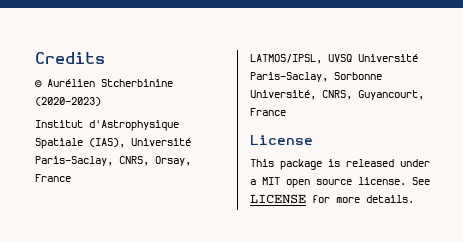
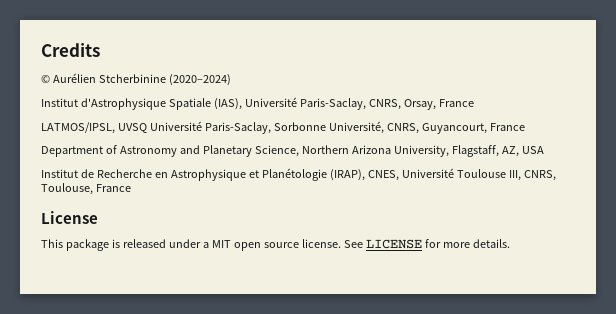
[35,97,101,106] (2020–2023) -> [168,74,231,86] (2020–2024)
(286, 112) none -> [41,145,544,157] [41,168,556,181] [41,183,131,195] // Department of Astronomy and Planetary Science, Northern Arizona University, Flagstaff, AZ, USA // Institut de Recherche en Astrophysique et Planétologie (IRAP), CNES, Université Toulouse III, CNRS, Toulouse, France

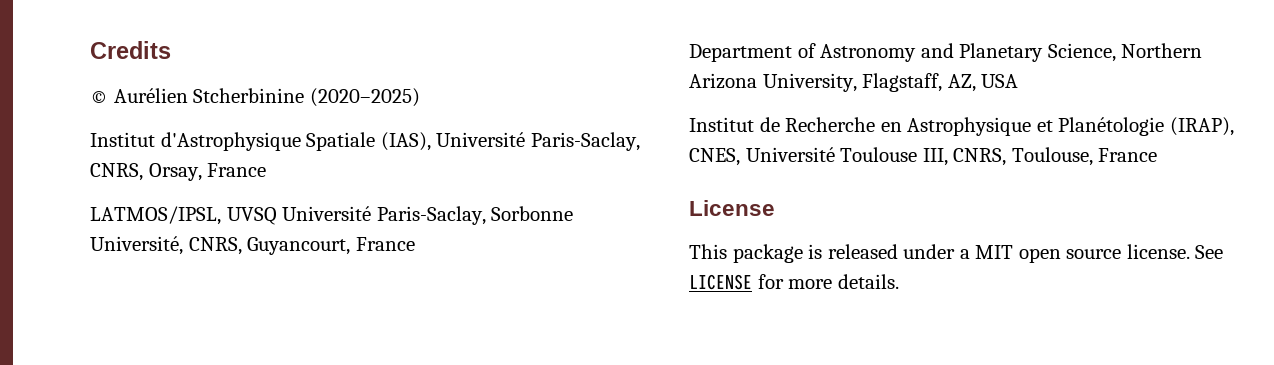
[168,74,231,86] (2020–2024) -> [309,88,420,107] (2020–2025)

